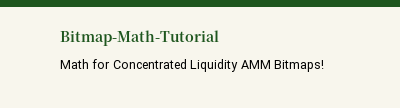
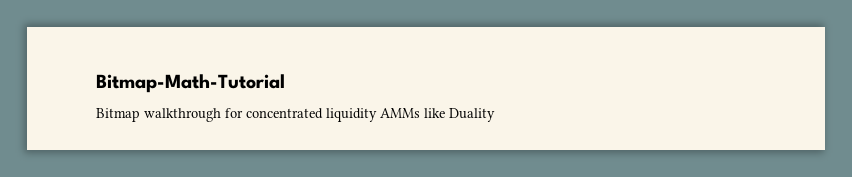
[60,59,324,72] Math for Concentrated Liquidity AMM Bitmaps! -> [96,108,495,122] Bitmap walkthrough for concentrated liquidity AMMs like Duality

